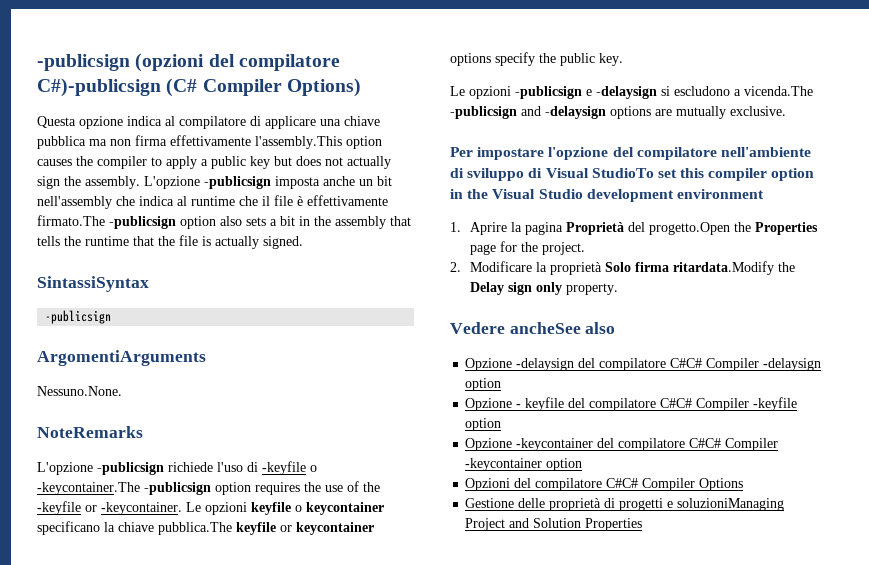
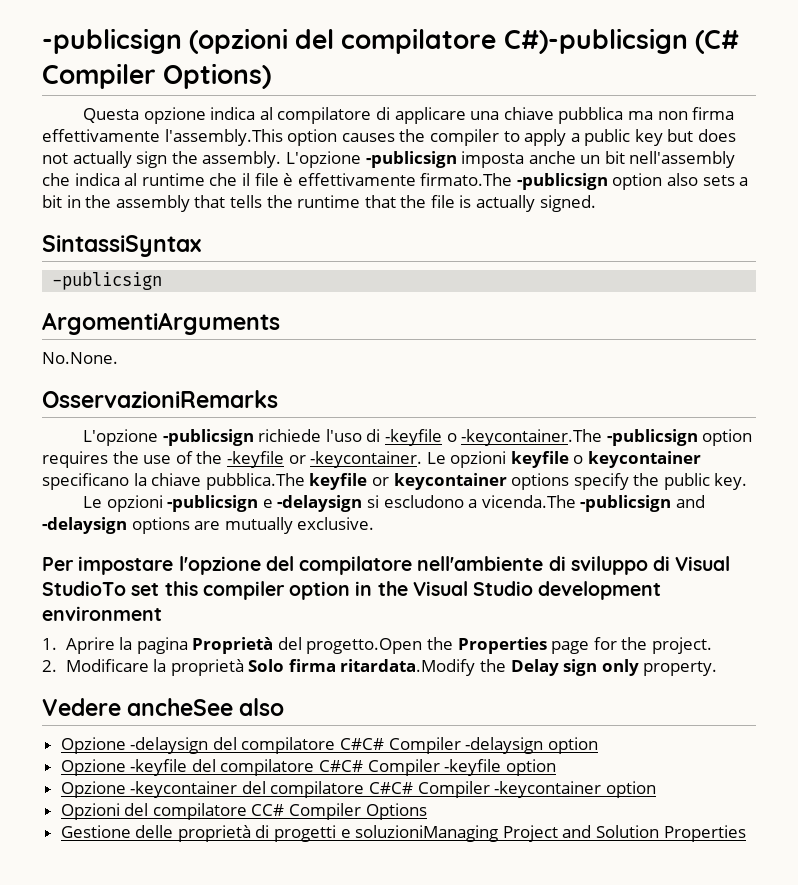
[37,386,122,396] [37,426,143,438] Nessuno.None. // NoteRemarks -> [42,352,118,364] [42,390,278,408] No.None. // OsservazioniRemarks
[516,397,565,411] - keyfile -> [130,759,188,776] -keyfile
[606,478,639,488] C#C# -> [251,804,285,816] CC#

